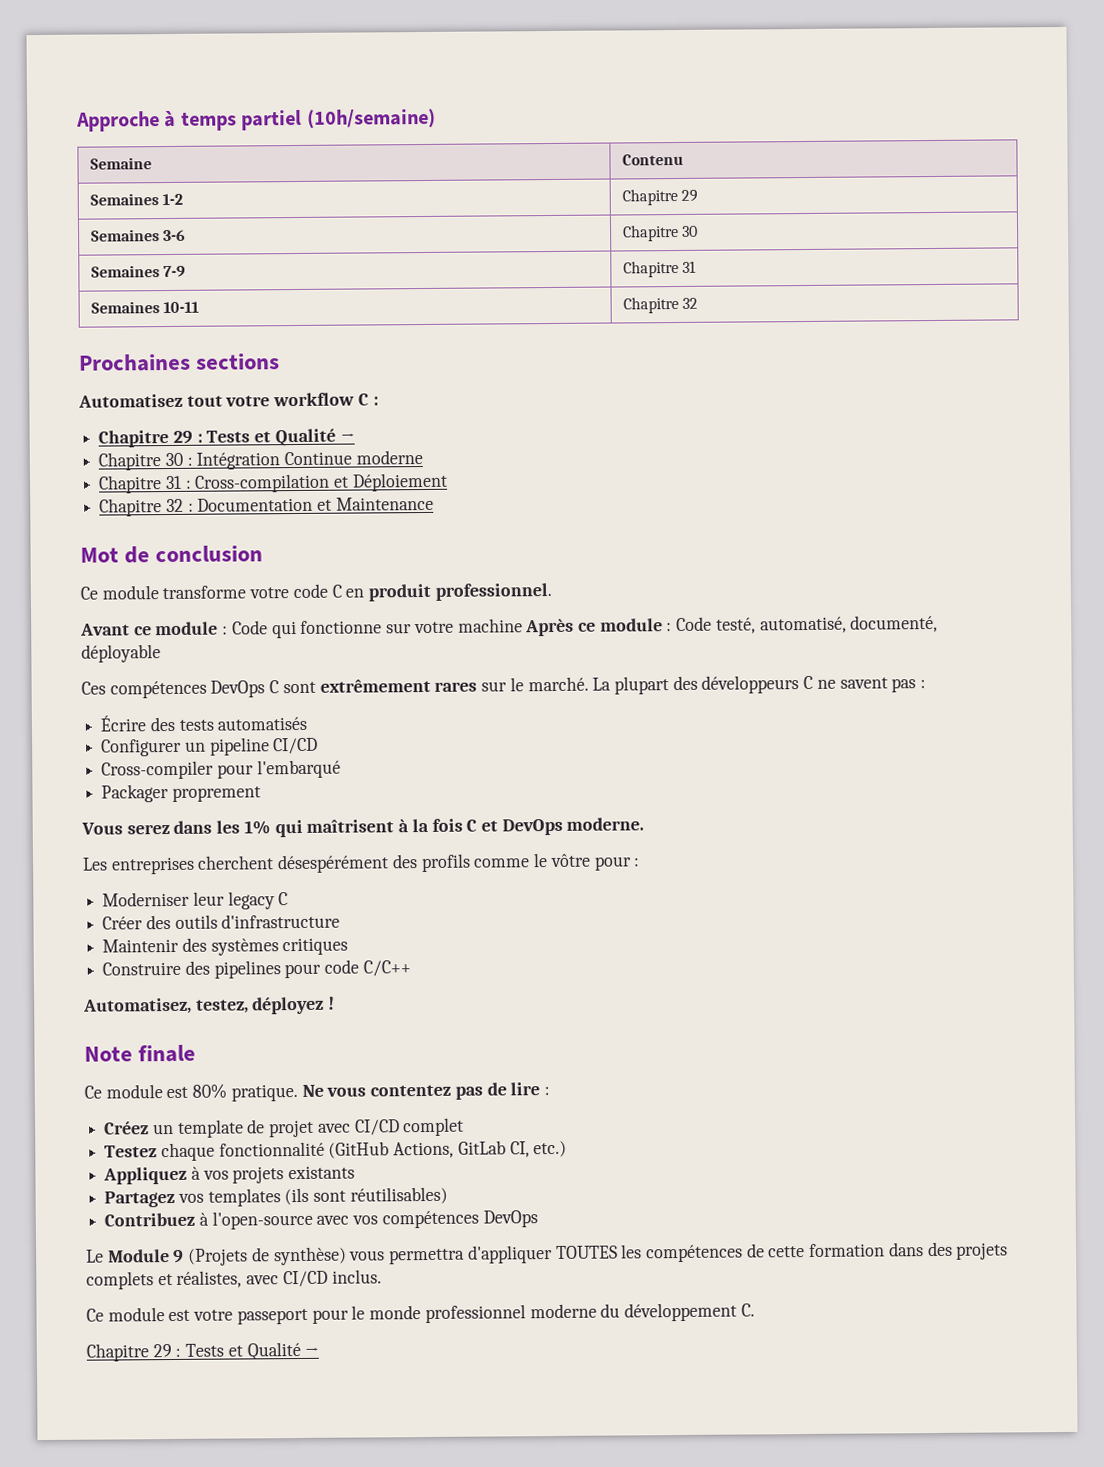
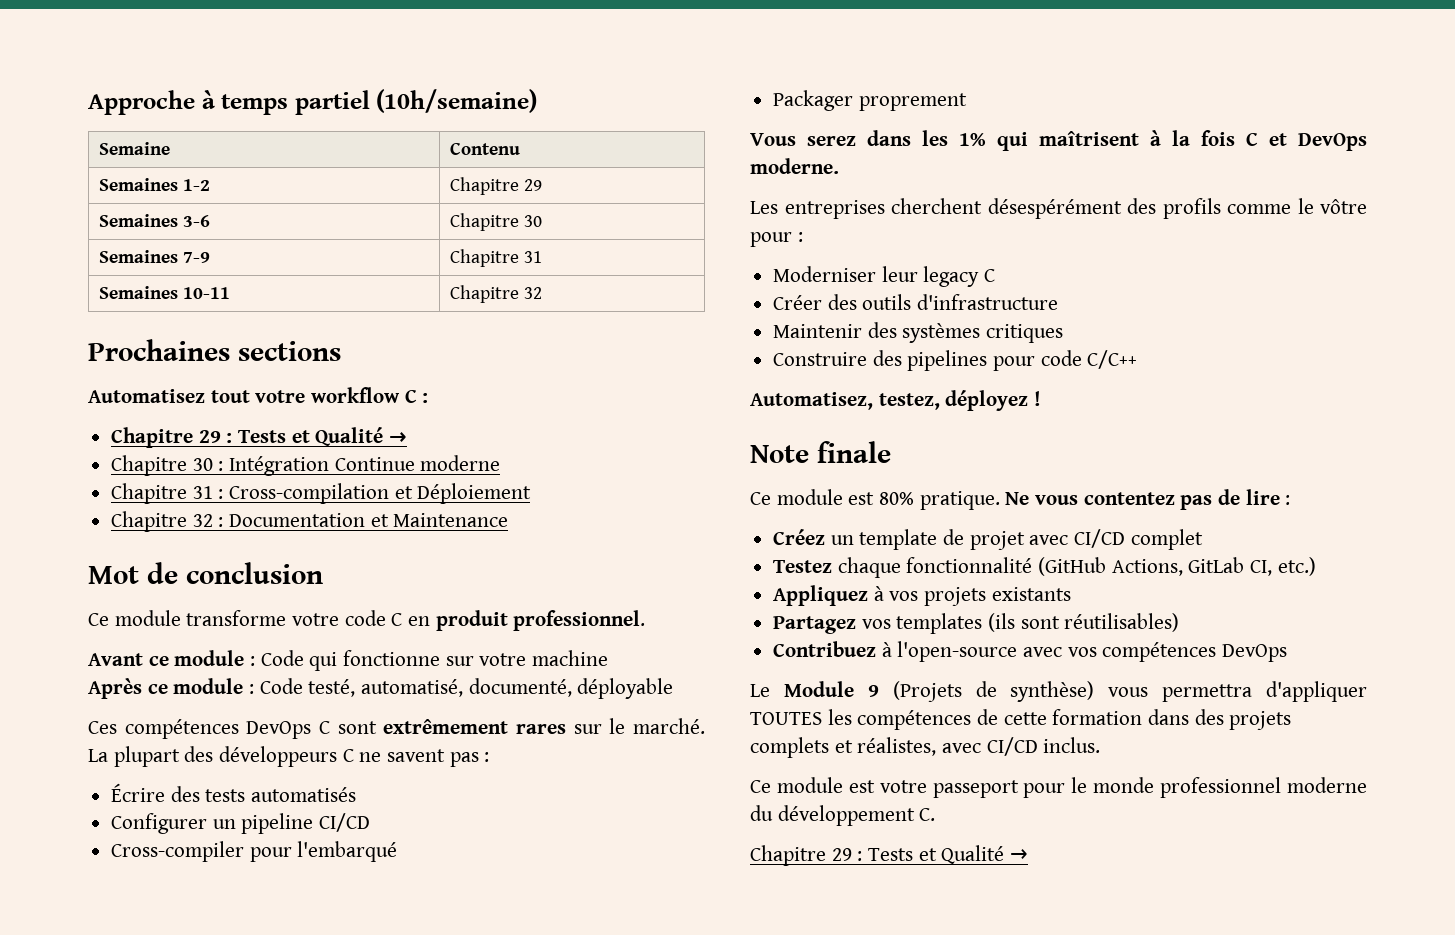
(523, 625) none -> (609, 658) //

